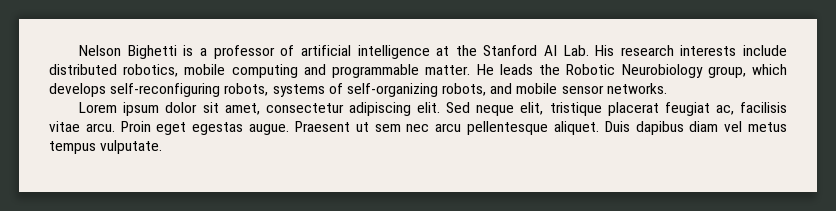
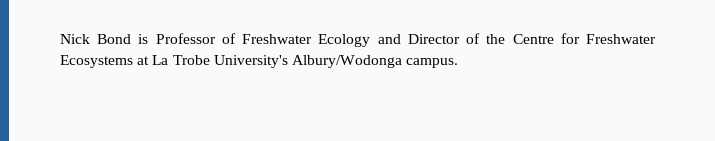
[79,45,787,59] [49,64,788,78] [49,83,667,97] [79,102,787,116] [49,121,788,135] [49,140,163,154] Nelson Bighetti is a professor of artificial intelligence at the Stanford AI Lab. His research interests include distributed robotics, mobile computing and programmable matter. He leads the Robotic Neurobiology group, which develops self-reconfiguring robots, systems of self-organizing robots, and mobile sensor networks. // Lorem ipsum dolor sit amet, consectetur adipiscing elit. Sed neque elit, tristique placerat feugiat ac, facilisis vitae arcu. Proin eget egestas augue. Praesent ut sem nec arcu pellentesque aliquet. Duis dapibus diam vel metus tempus vulputate. -> [60,33,656,47] [60,55,459,68] Nick Bond is Professor of Freshwater Ecology and Director of the Centre for Freshwater Ecosystems at La Trobe University's Albury/Wodonga campus.

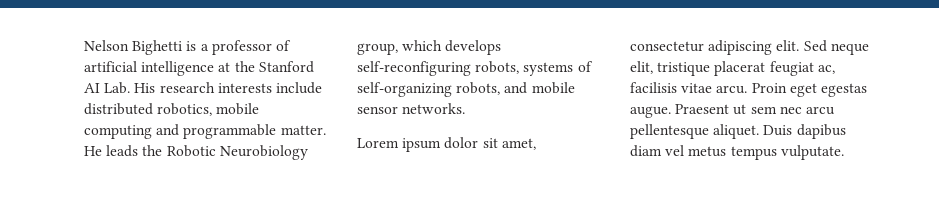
[60,33,656,47] [60,55,459,68] Nick Bond is Professor of Freshwater Ecology and Director of the Centre for Freshwater Ecosystems at La Trobe University's Albury/Wodonga campus. -> [84,40,291,55] [84,61,314,76] [84,82,322,94] [84,103,260,116] [84,124,326,139] [84,145,308,160] [357,40,502,55] [357,61,593,76] [357,82,575,97] [357,103,466,114] [357,137,536,152] [630,40,869,55] [630,61,835,76] [630,82,867,97] [630,104,835,118] [630,124,846,139] [630,145,844,160] Nelson Bighetti is a professor of artificial intelligence at the Stanford AI Lab. His research interests include distributed robotics, mobile computing and programmable matter. He leads the Robotic Neurobiology group, which develops self-reconfiguring robots, systems of self-organizing robots, and mobile sensor networks. // Lorem ipsum dolor sit amet, consectetur adipiscing elit. Sed neque elit, tristique placerat feugiat ac, facilisis vitae arcu. Proin eget egestas augue. Praesent ut sem nec arcu pellentesque aliquet. Duis dapibus diam vel metus tempus vulputate.

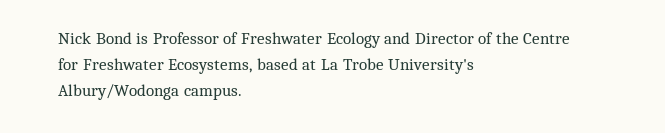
[84,40,291,55] [84,61,314,76] [84,82,322,94] [84,103,260,116] [84,124,326,139] [84,145,308,160] [357,40,502,55] [357,61,593,76] [357,82,575,97] [357,103,466,114] [357,137,536,152] [630,40,869,55] [630,61,835,76] [630,82,867,97] [630,104,835,118] [630,124,846,139] [630,145,844,160] Nelson Bighetti is a professor of artificial intelligence at the Stanford AI Lab. His research interests include distributed robotics, mobile computing and programmable matter. He leads the Robotic Neurobiology group, which develops self-reconfiguring robots, systems of self-organizing robots, and mobile sensor networks. // Lorem ipsum dolor sit amet, consectetur adipiscing elit. Sed neque elit, tristique placerat feugiat ac, facilisis vitae arcu. Proin eget egestas augue. Praesent ut sem nec arcu pellentesque aliquet. Duis dapibus diam vel metus tempus vulputate. -> [58,32,571,48] [58,58,475,74] [58,84,242,100] Nick Bond is Professor of Freshwater Ecology and Director of the Centre for Freshwater Ecosystems, based at La Trobe University's Albury/Wodonga campus.

